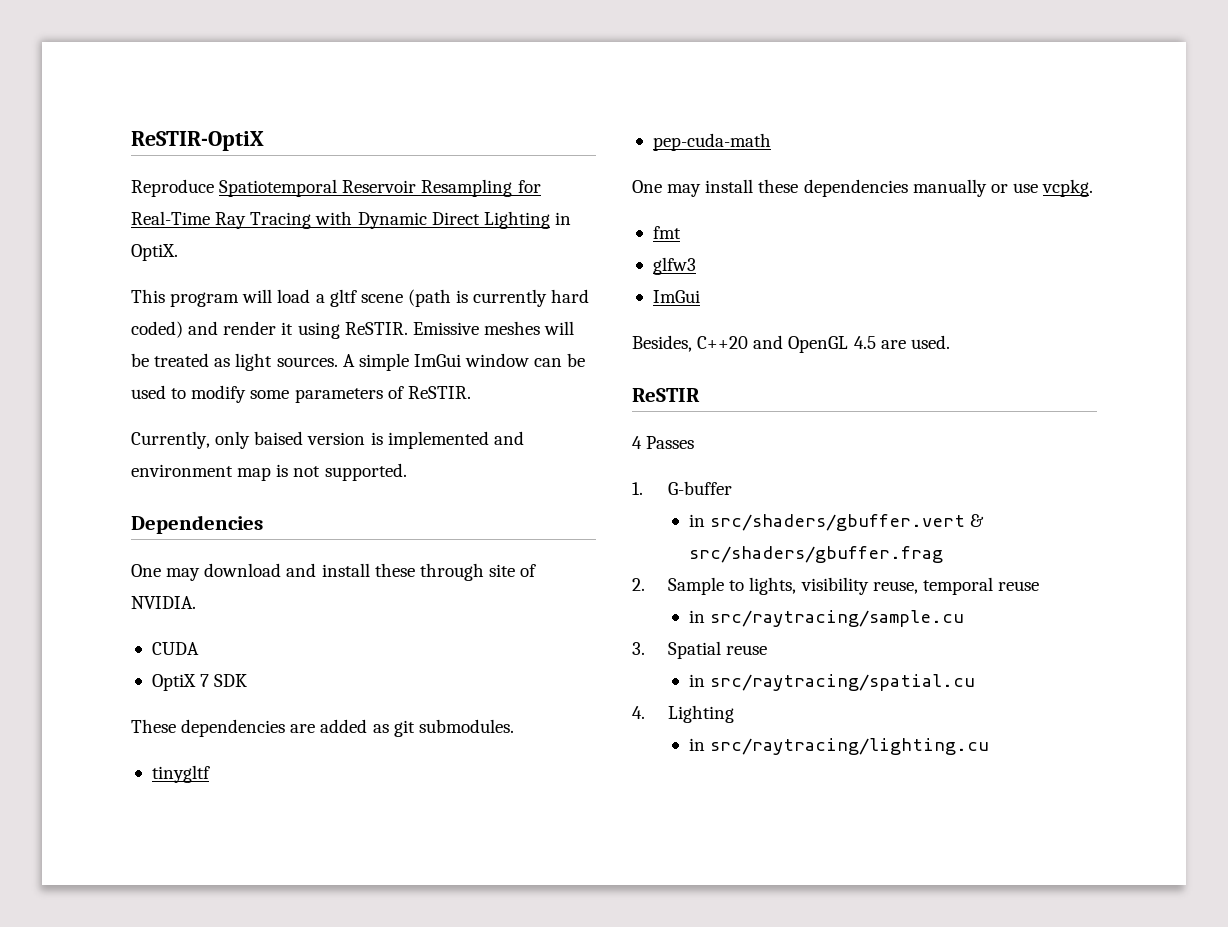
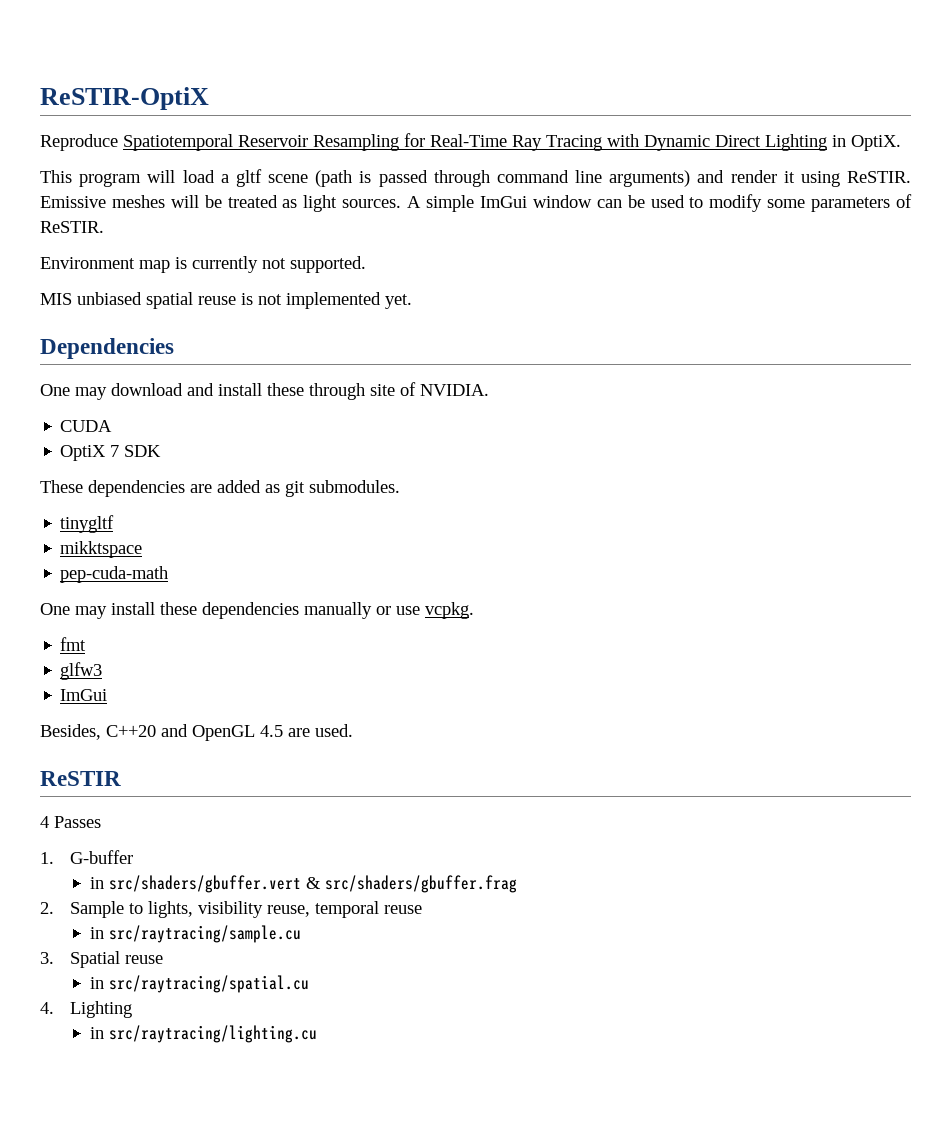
[473,289,590,307] [131,321,183,338] currently hard coded) -> [378,170,691,187] passed through command line arguments)
[131,431,524,449] [131,464,233,477] Currently, only baised version is implemented and environment -> [40,257,135,269] Environment
(289, 470) none -> [192,256,258,273] currently
(407, 472) none -> [40,292,412,309] // MIS unbiased spatial reuse is not implemented yet.
(210, 774) none -> [60,541,143,558] // mikktspace

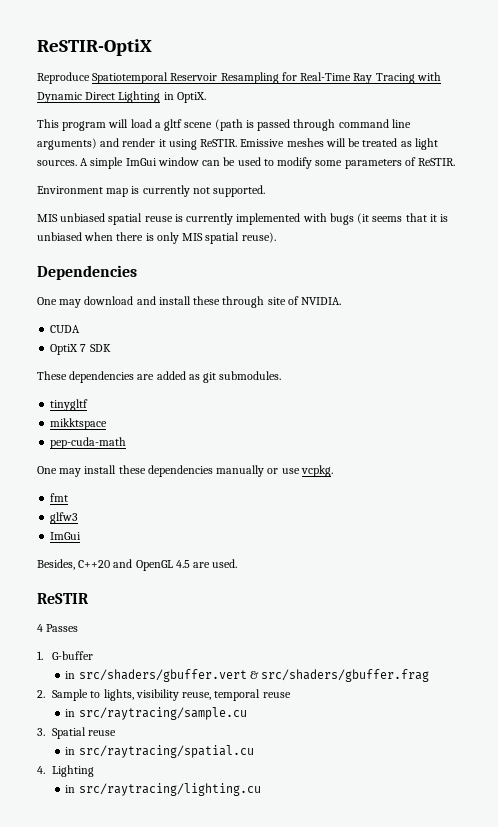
[258,292,412,309] not implemented yet. -> [186,213,449,225] [37,232,276,244] currently implemented with bugs (it seems that it is unbiased when there is only MIS spatial reuse).

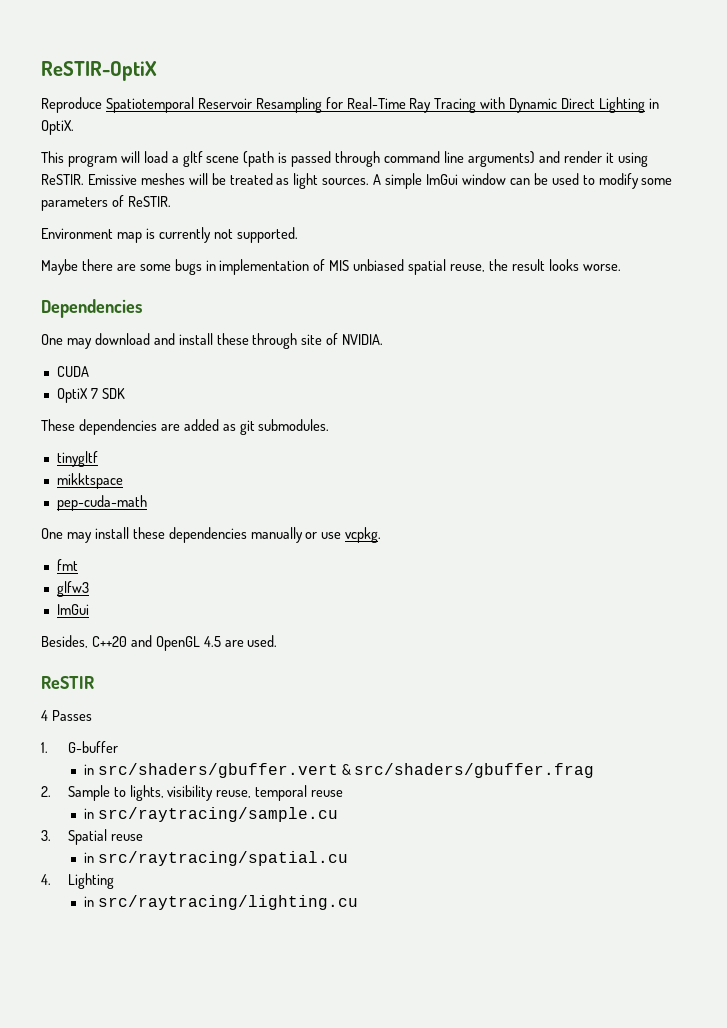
[37,213,449,225] [37,232,276,244] MIS unbiased spatial reuse is currently implemented with bugs (it seems that it is unbiased when there is only MIS spatial reuse). -> [41,259,621,275] Maybe there are some bugs in implementation of MIS unbiased spatial reuse, the result looks worse.

